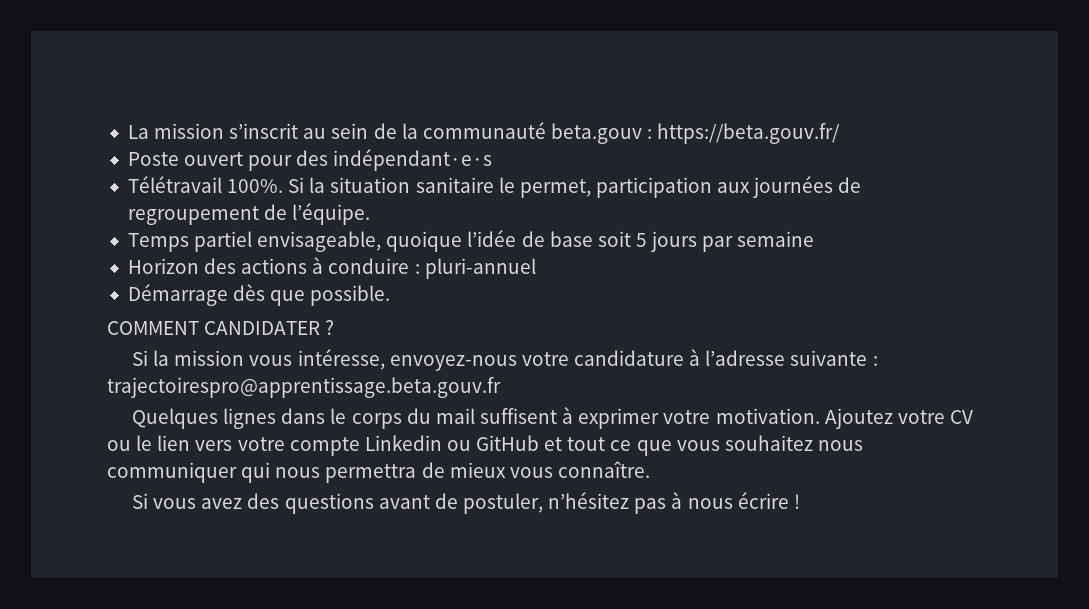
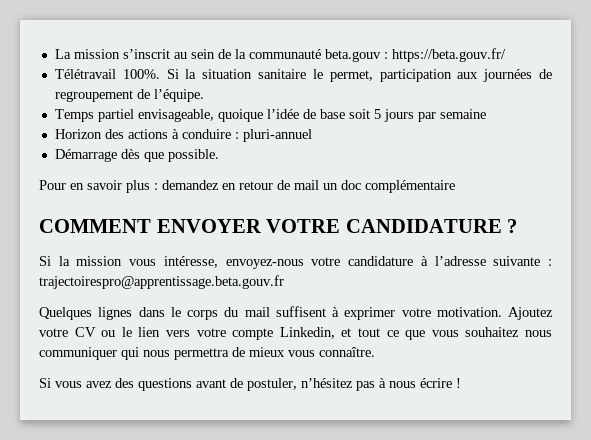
[127,149,493,171] // Poste ouvert pour des indépendant·e·s -> (506, 55) none
[107,321,321,335] COMMENT CANDIDATER -> [39,180,455,193] [39,219,502,233] Pour en savoir plus : demandez en retour de mail un doc complémentaire // COMMENT ENVOYER VOTRE CANDIDATURE
[364,435,540,451] Linkedin ou GitHub -> [279,327,335,339] Linkedin,

